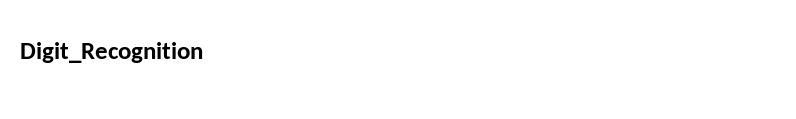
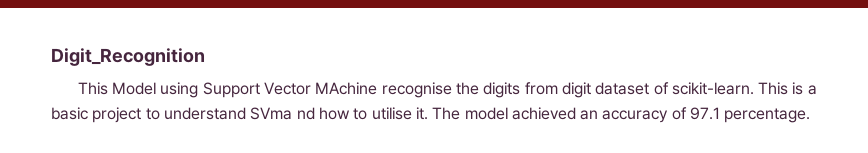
(203, 52) none -> [77,82,817,98] [51,107,811,123] // This Model using Support Vector MAchine recognise the digits from digit dataset of scikit-learn. This is a basic project to understand SVma nd how to utilise it. The model achieved an accuracy of 97.1 percentage.

